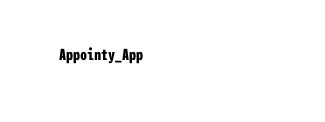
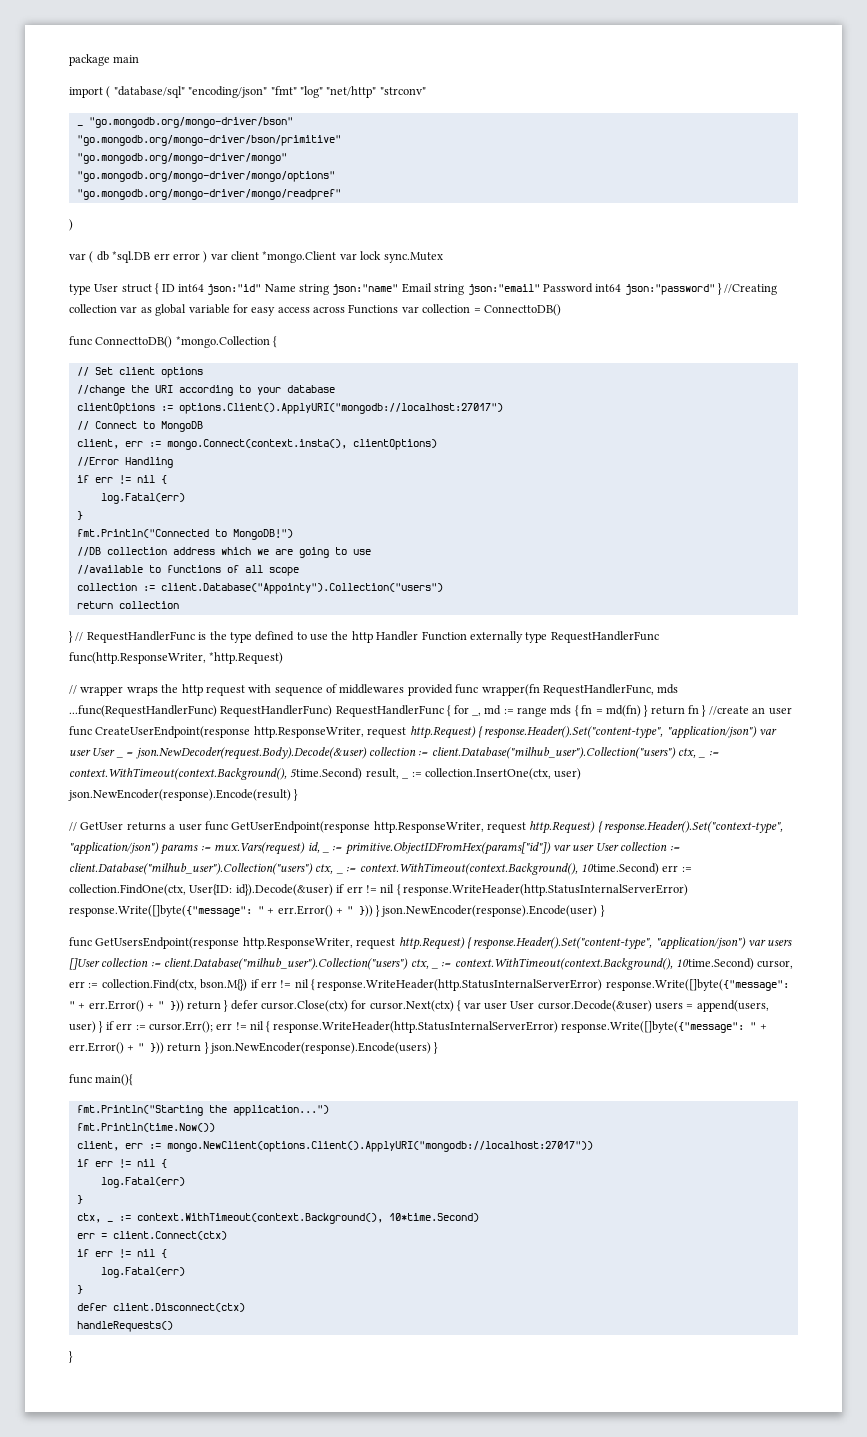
[59,47,143,64] Appointy_App -> [69,54,140,66] [69,86,426,98] [76,117,293,128] [76,135,341,146] [76,153,287,164] [76,171,335,182] [76,189,341,200] [69,219,73,231] [69,251,443,263] [69,283,778,295] [69,304,561,316] [69,336,278,348] [76,367,203,378] [76,385,335,396] [76,403,503,414] [76,421,203,432] [76,439,437,450] [76,457,173,468] [76,475,167,484] [100,493,185,504] [76,511,83,520] [76,529,293,540] [76,547,371,558] [76,565,299,576] [76,583,443,594] [76,601,179,609] [69,631,659,643] [69,652,284,664] [69,684,679,696] [69,705,792,717] [69,726,777,739] [69,748,116,756] [115,756,123,758] [126,747,706,760] [708,751,719,756] [69,768,410,780] [411,768,582,780] [68,789,299,801] [69,821,784,834] [69,842,329,855] [332,842,680,855] [69,863,343,875] [346,863,692,875] [69,884,688,896] [69,905,605,917] [69,937,793,950] [69,958,438,970] [441,958,794,970] [69,979,789,991] [69,1000,769,1012] [69,1021,767,1033] [69,1042,439,1054] [69,1074,134,1086] [76,1105,329,1116] [76,1123,215,1132] [76,1141,593,1152] [76,1159,167,1168] [100,1177,185,1188] [76,1195,83,1204] [76,1213,113,1223] [118,1213,479,1224] [76,1231,227,1240] [76,1249,167,1258] [100,1267,185,1278] [76,1285,83,1294] [76,1303,245,1312] [76,1321,173,1332] [69,1351,73,1363] package main // import ( "database/sql" "encoding/json" "fmt" "log" "net/http" "strconv" // _ "go.mongodb.org/mongo-driver/bson" // "go.mongodb.org/mongo-driver/bson/primitive" // "go.mongodb.org/mongo-driver/mongo" // "go.mongodb.org/mongo-driver/mongo/options" // "go.mongodb.org/mongo-driver/mongo/readpref" // ) // var ( db *sql.DB err error ) var client *mongo.Client var lock sync.Mutex // type User struct { ID int64 json:"id" Name string json:"name" Email string json:"email" Password int64 json:"password" } //Creating collection var as global variable for easy access across Functions var collection = ConnecttoDB() // func ConnecttoDB() *mongo.Collection { // // Set client options // //change the URI according to your database // clientOptions := options.Client().ApplyURI("mongodb://localhost:27017") // // Connect to MongoDB // client, err := mongo.Connect(context.insta(), clientOptions) // //Error Handling // if err != nil { // log.Fatal(err) // } // fmt.Println("Connected to MongoDB!") // //DB collection address which we are going to use // //available to functions of all scope // collection := client.Database("Appointy").Collection("users") // return collection // } // RequestHandlerFunc is the type defined to use the http Handler Function externally type RequestHandlerFunc func(http.ResponseWriter, *http.Request) // // wrapper wraps the http request with sequence of middlewares provided func wrapper(fn RequestHandlerFunc, mds ...func(RequestHandlerFunc) RequestHandlerFunc) RequestHandlerFunc { for _, md := range mds { fn = md(fn) } return fn } //create an user func CreateUserEndpoint(response http.ResponseWriter, request http.Request) { response.Header().Set("content-type", "application/json") var user User _ = json.NewDecoder(request.Body).Decode(&user) collection := client.Database("milhub_user").Collection("users") ctx, _ := context.WithTimeout(context.Background(), 5time.Second) result, _ := collection.InsertOne(ctx, user) json.NewEncoder(response).Encode(result) } // // GetUser returns a user func GetUserEndpoint(response http.ResponseWriter, request http.Request) { response.Header().Set("context-type", "application/json") params := mux.Vars(request) id, _ := primitive.ObjectIDFromHex(params["id"]) var user User collection := client.Database("milhub_user").Collection("users") ctx, _ := context.WithTimeout(context.Background(), 10time.Second) err := collection.FindOne(ctx, User{ID: id}).Decode(&user) if err != nil { response.WriteHeader(http.StatusInternalServerError) response.Write([]byte({"message": " + err.Error() + " })) } json.NewEncoder(response).Encode(user) } // func GetUsersEndpoint(response http.ResponseWriter, request http.Request) { response.Header().Set("content-type", "application/json") var users []User collection := client.Database("milhub_user").Collection("users") ctx, _ := context.WithTimeout(context.Background(), 10time.Second) cursor, err := collection.Find(ctx, bson.M{}) if err != nil { response.WriteHeader(http.StatusInternalServerError) response.Write([]byte({"message": " + err.Error() + " })) return } defer cursor.Close(ctx) for cursor.Next(ctx) { var user User cursor.Decode(&user) users = append(users, user) } if err := cursor.Err(); err != nil { response.WriteHeader(http.StatusInternalServerError) response.Write([]byte({"message": " + err.Error() + " })) return } json.NewEncoder(response).Encode(users) } // func main(){ // fmt.Println("Starting the application...") // fmt.Println(time.Now()) // client, err := mongo.NewClient(options.Client().ApplyURI("mongodb://localhost:27017")) // if err != nil { // log.Fatal(err) // } // ctx, _ := context.WithTimeout(context.Background(), 10*time.Second) // err = client.Connect(ctx) // if err != nil { // log.Fatal(err) // } // defer client.Disconnect(ctx) // handleRequests() // }

